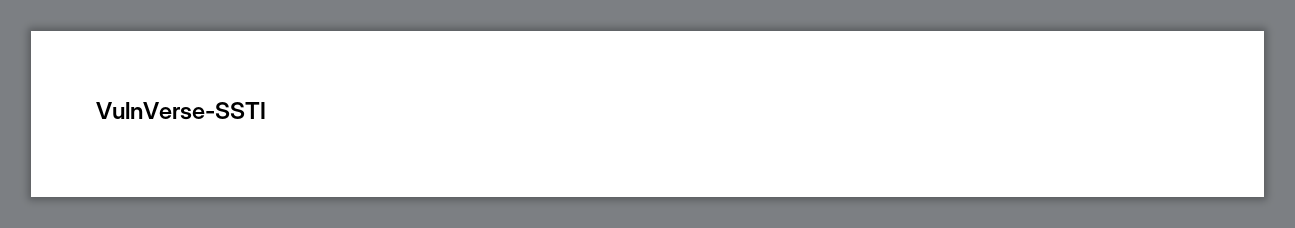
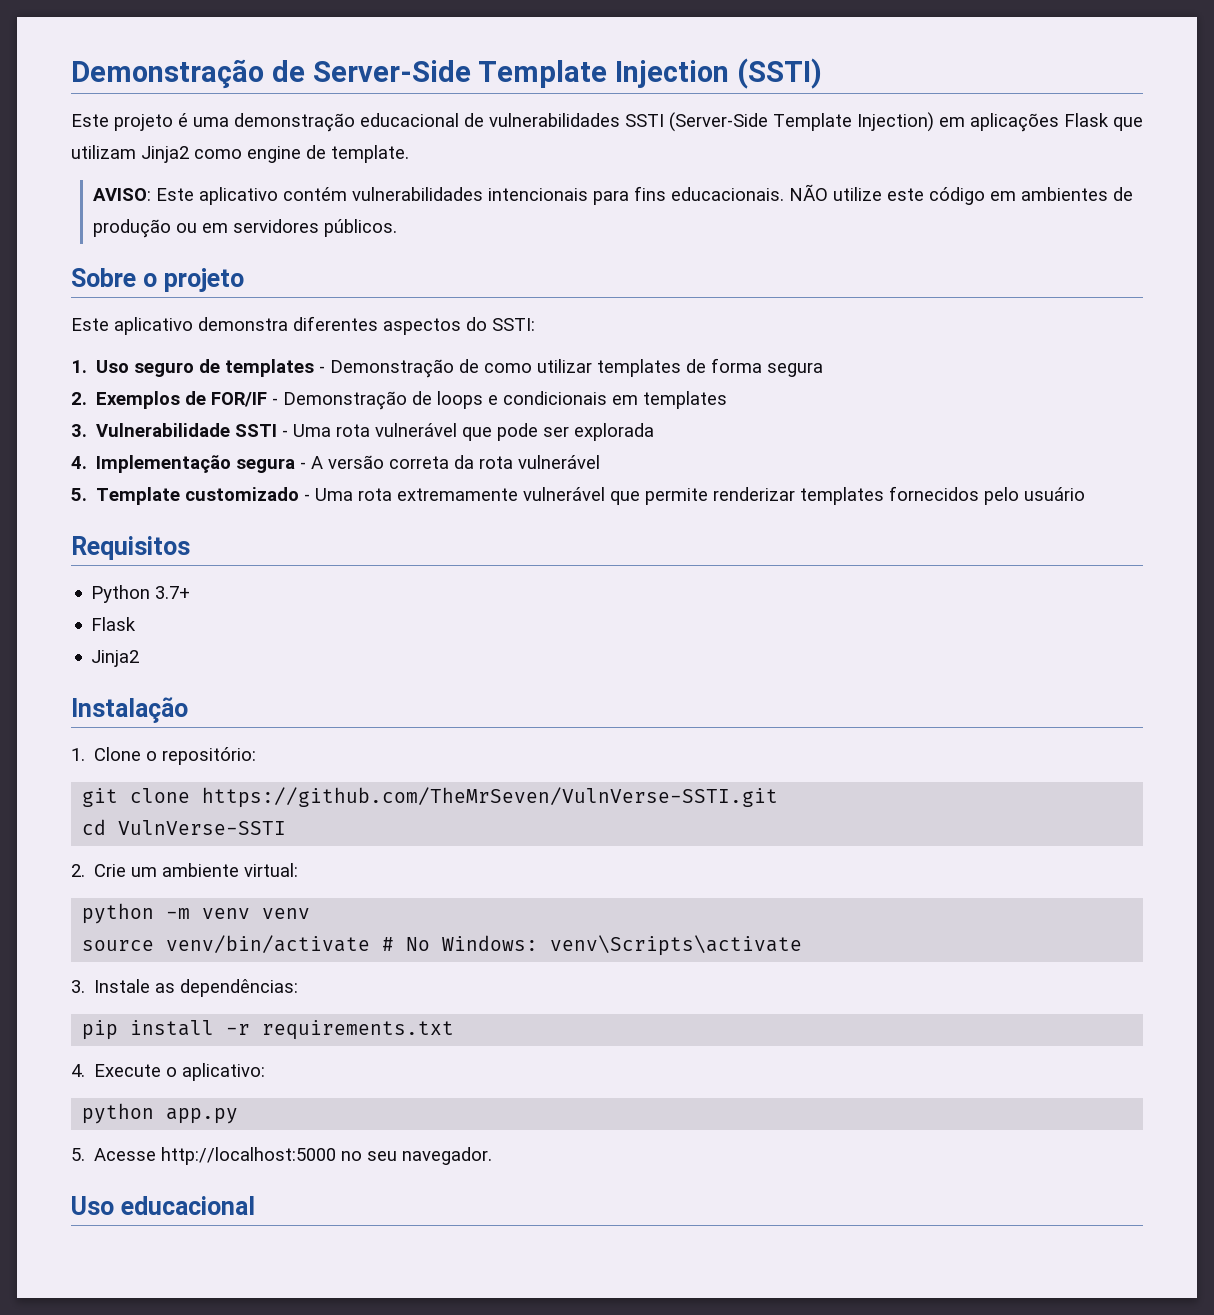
[96,102,266,120] VulnVerse-SSTI -> [71,58,823,89] [71,112,1143,132] [71,145,409,163] [93,184,1134,205] [93,219,398,238] [71,268,244,292] [71,316,535,335] [71,358,824,378] [71,391,728,410] [71,423,655,441] [71,455,601,473] [71,486,1086,505] [71,536,190,560] [91,585,191,603] [91,617,137,631] [91,650,140,667] [71,697,188,723] [71,747,257,765] [82,787,779,808] [82,819,287,835] [71,863,299,877] [82,903,311,924] [82,935,803,956] [71,979,299,997] [82,1020,455,1040] [71,1063,266,1081] [82,1103,239,1124] [71,1147,493,1165] [71,1196,255,1215] Demonstração de Server-Side Template Injection (SSTI) // Este projeto é uma demonstração educacional de vulnerabilidades SSTI (Server-Side Template Injection) em aplicações Flask que utilizam Jinja2 como engine de template. // AVISO: Este aplicativo contém vulnerabilidades intencionais para fins educacionais. NÃO utilize este código em ambientes de produção ou em servidores públicos. // Sobre o projeto // Este aplicativo demonstra diferentes aspectos do SSTI: // 1. Uso seguro de templates - Demonstração de como utilizar templates de forma segura // 2. Exemplos de FOR/IF - Demonstração de loops e condicionais em templates // 3. Vulnerabilidade SSTI - Uma rota vulnerável que pode ser explorada // 4. Implementação segura - A versão correta da rota vulnerável // 5. Template customizado - Uma rota extremamente vulnerável que permite renderizar templates fornecidos pelo usuário // Requisitos // Python 3.7+ // Flask // Jinja2 // Instalação // 1. Clone o repositório: // git clone https://github.com/TheMrSeven/VulnVerse-SSTI.git // cd VulnVerse-SSTI // 2. Crie um ambiente virtual: // python -m venv venv // source venv/bin/activate # No Windows: venv\Scripts\activate // 3. Instale as dependências: // pip install -r requirements.txt // 4. Execute o aplicativo: // python app.py // 5. Acesse http://localhost:5000 no seu navegador. // Uso educacional

